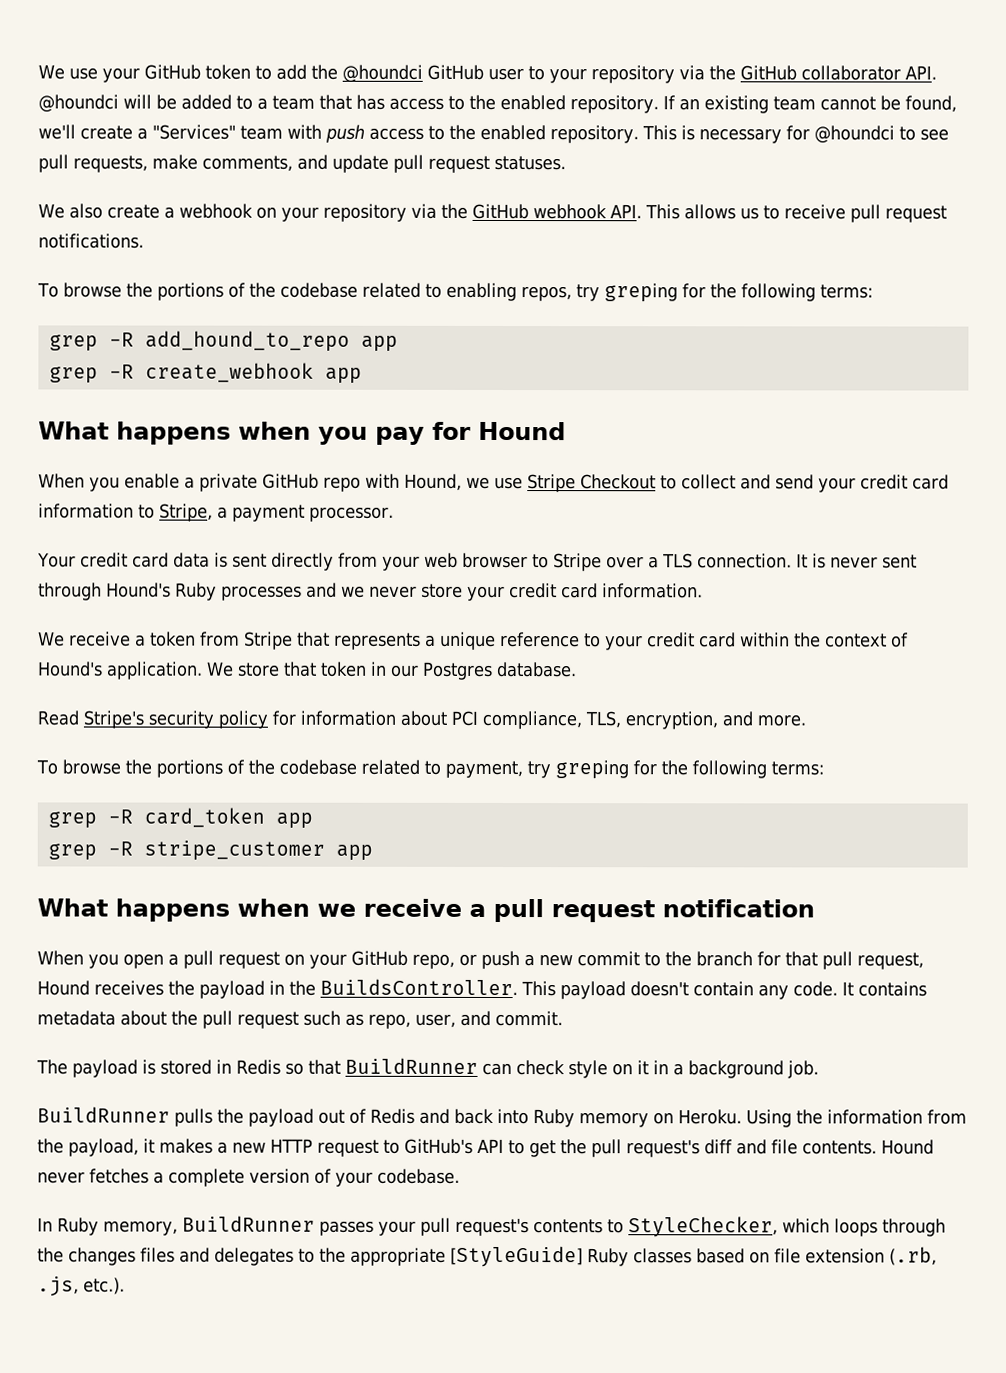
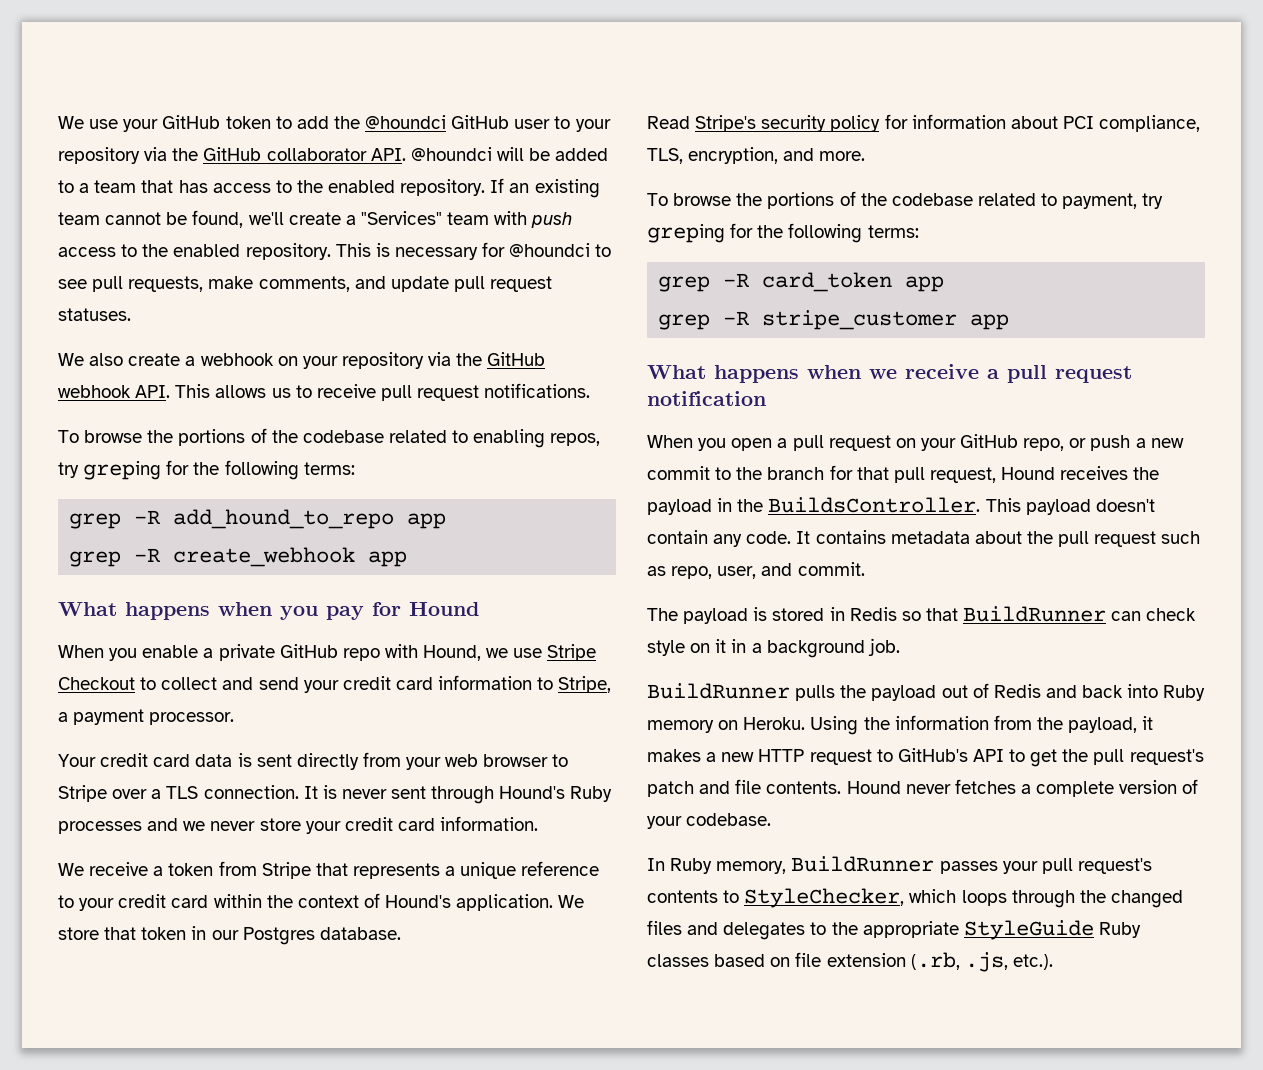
[704,1139,733,1155] diff -> [647,781,694,797] patch
[68,1247,136,1266] changes -> [1110,890,1183,908] changed
[450,1245,583,1268] [StyleGuide] -> [963,920,1094,940] StyleGuide

